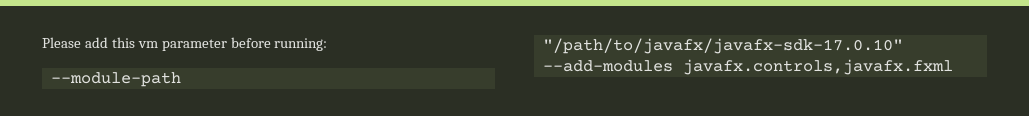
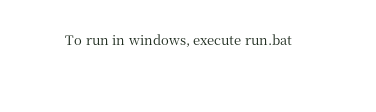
[42,37,328,51] [50,72,181,87] [542,38,903,54] [542,59,953,75] Please add this vm parameter before running: // --module-path "/path/to/javafx/javafx-sdk-17.0.10" --add-modules javafx.controls,javafx.fxml -> [65,34,292,47] To run in windows, execute run.bat

